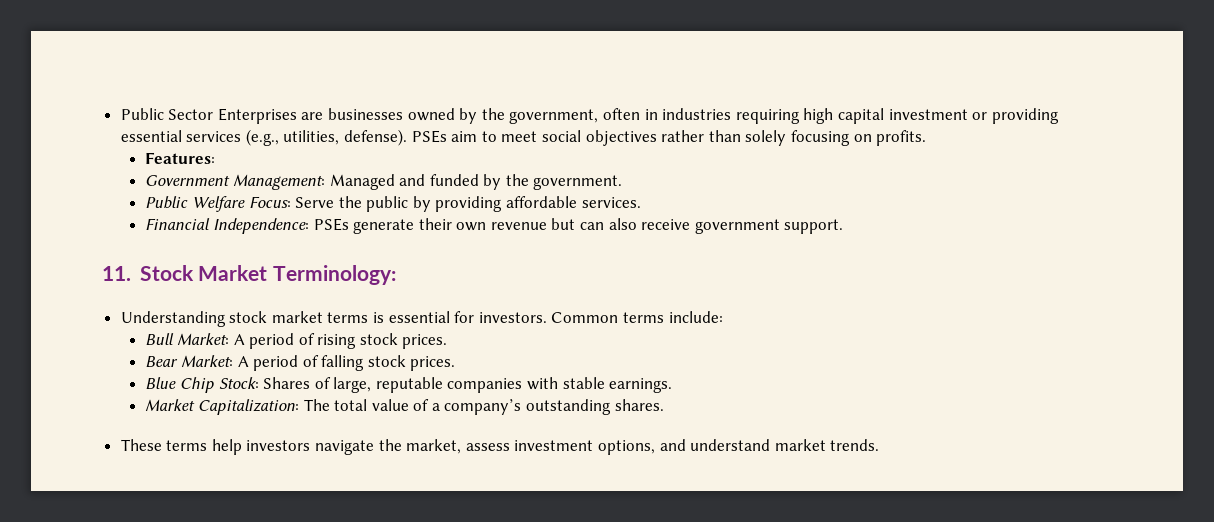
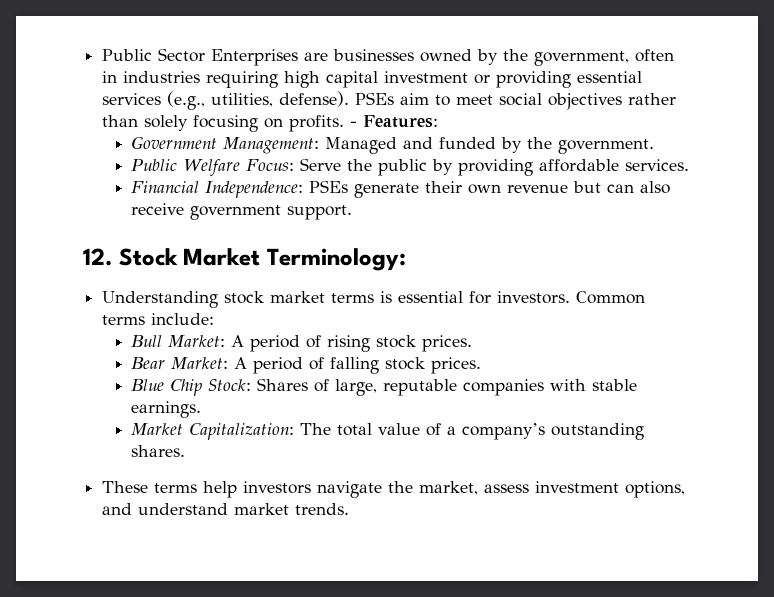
(927, 138) // -> [350,121,358,127] -
[102,266,131,281] 11. -> [83,248,112,266] 12.

